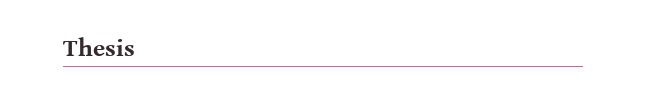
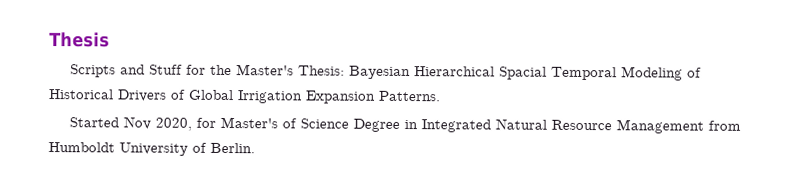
(135, 46) none -> [70,64,703,81] [48,89,441,104] [69,116,742,134] [48,142,255,156] // Scripts and Stuff for the Master's Thesis: Bayesian Hierarchical Spacial Temporal Modeling of Historical Drivers of Global Irrigation Expansion Patterns. // Started Nov 2020, for Master's of Science Degree in Integrated Natural Resource Management from Humboldt University of Berlin.

